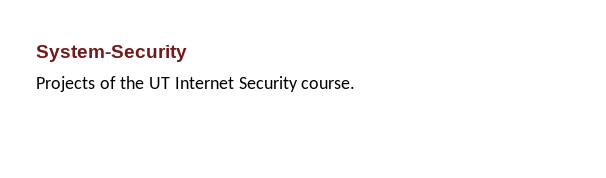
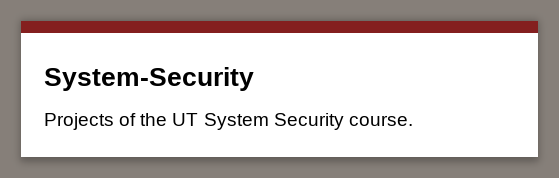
[174,77,234,89] Internet -> [203,113,269,130] System

